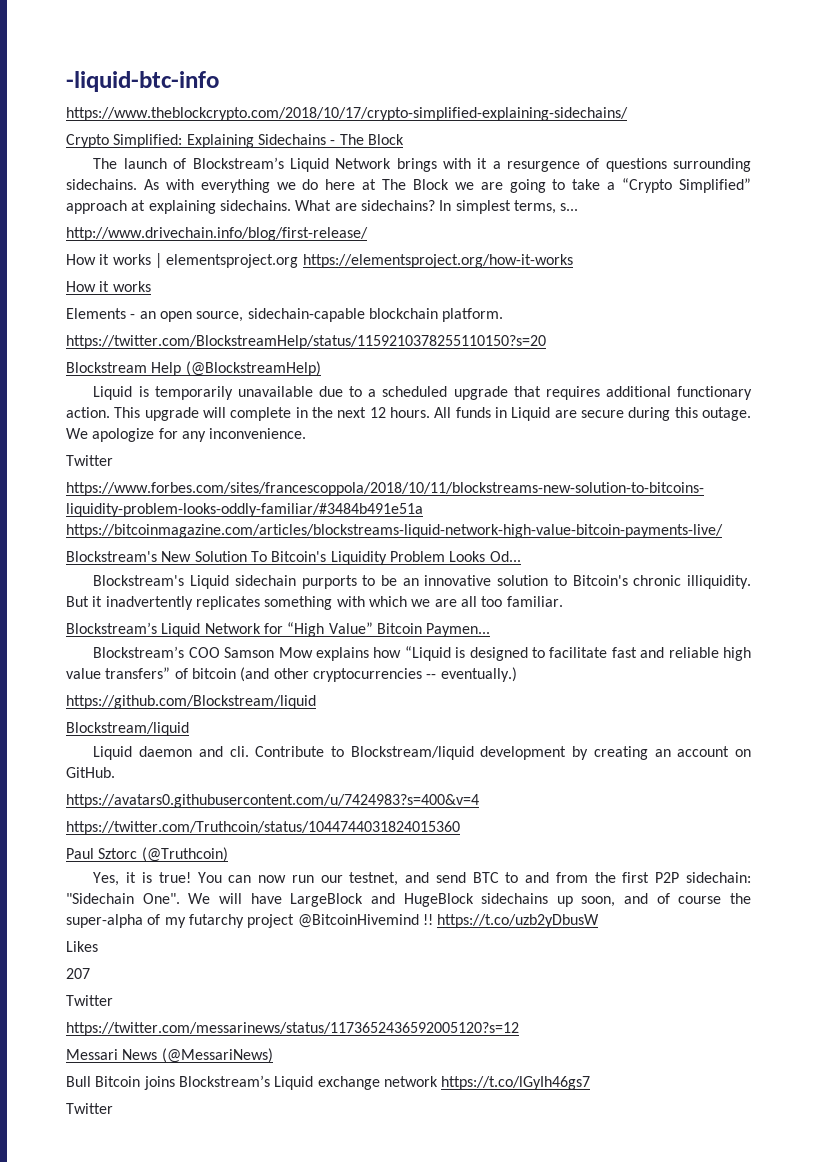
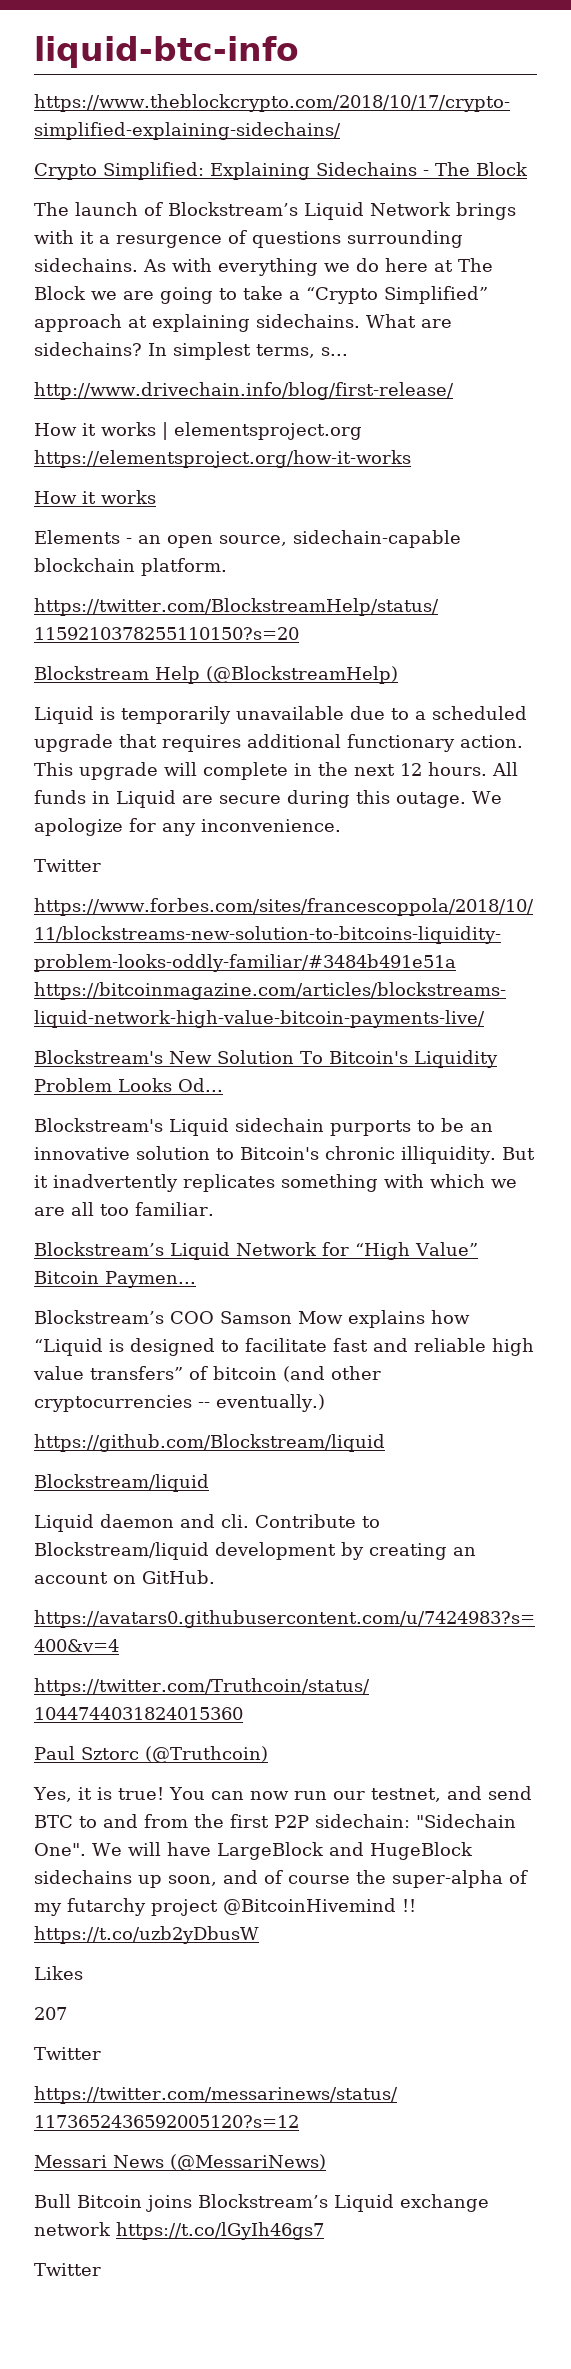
[66,71,219,92] -liquid-btc-info -> [34,36,299,68] liquid-btc-info

